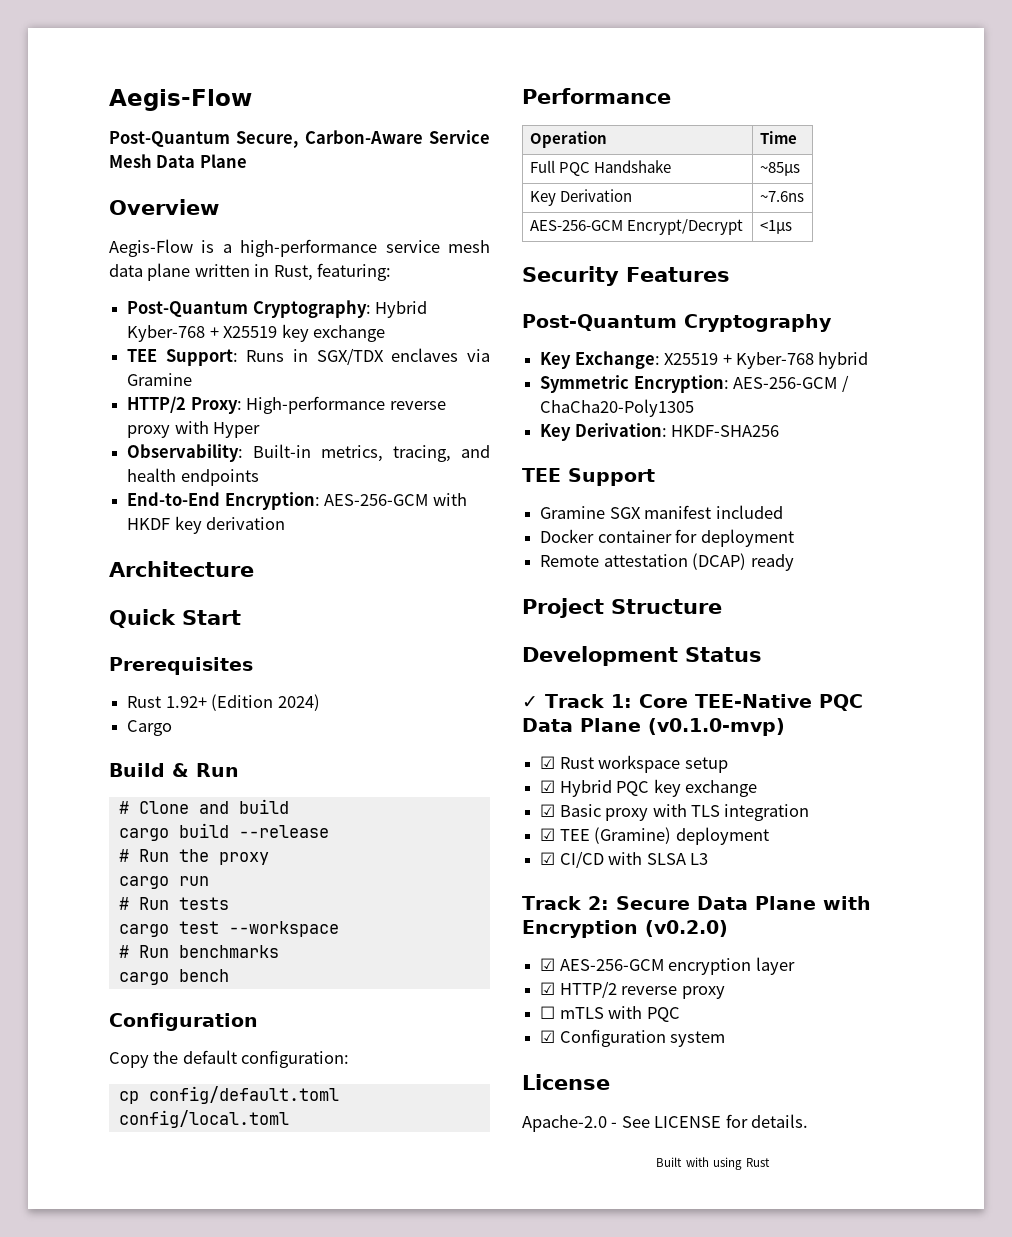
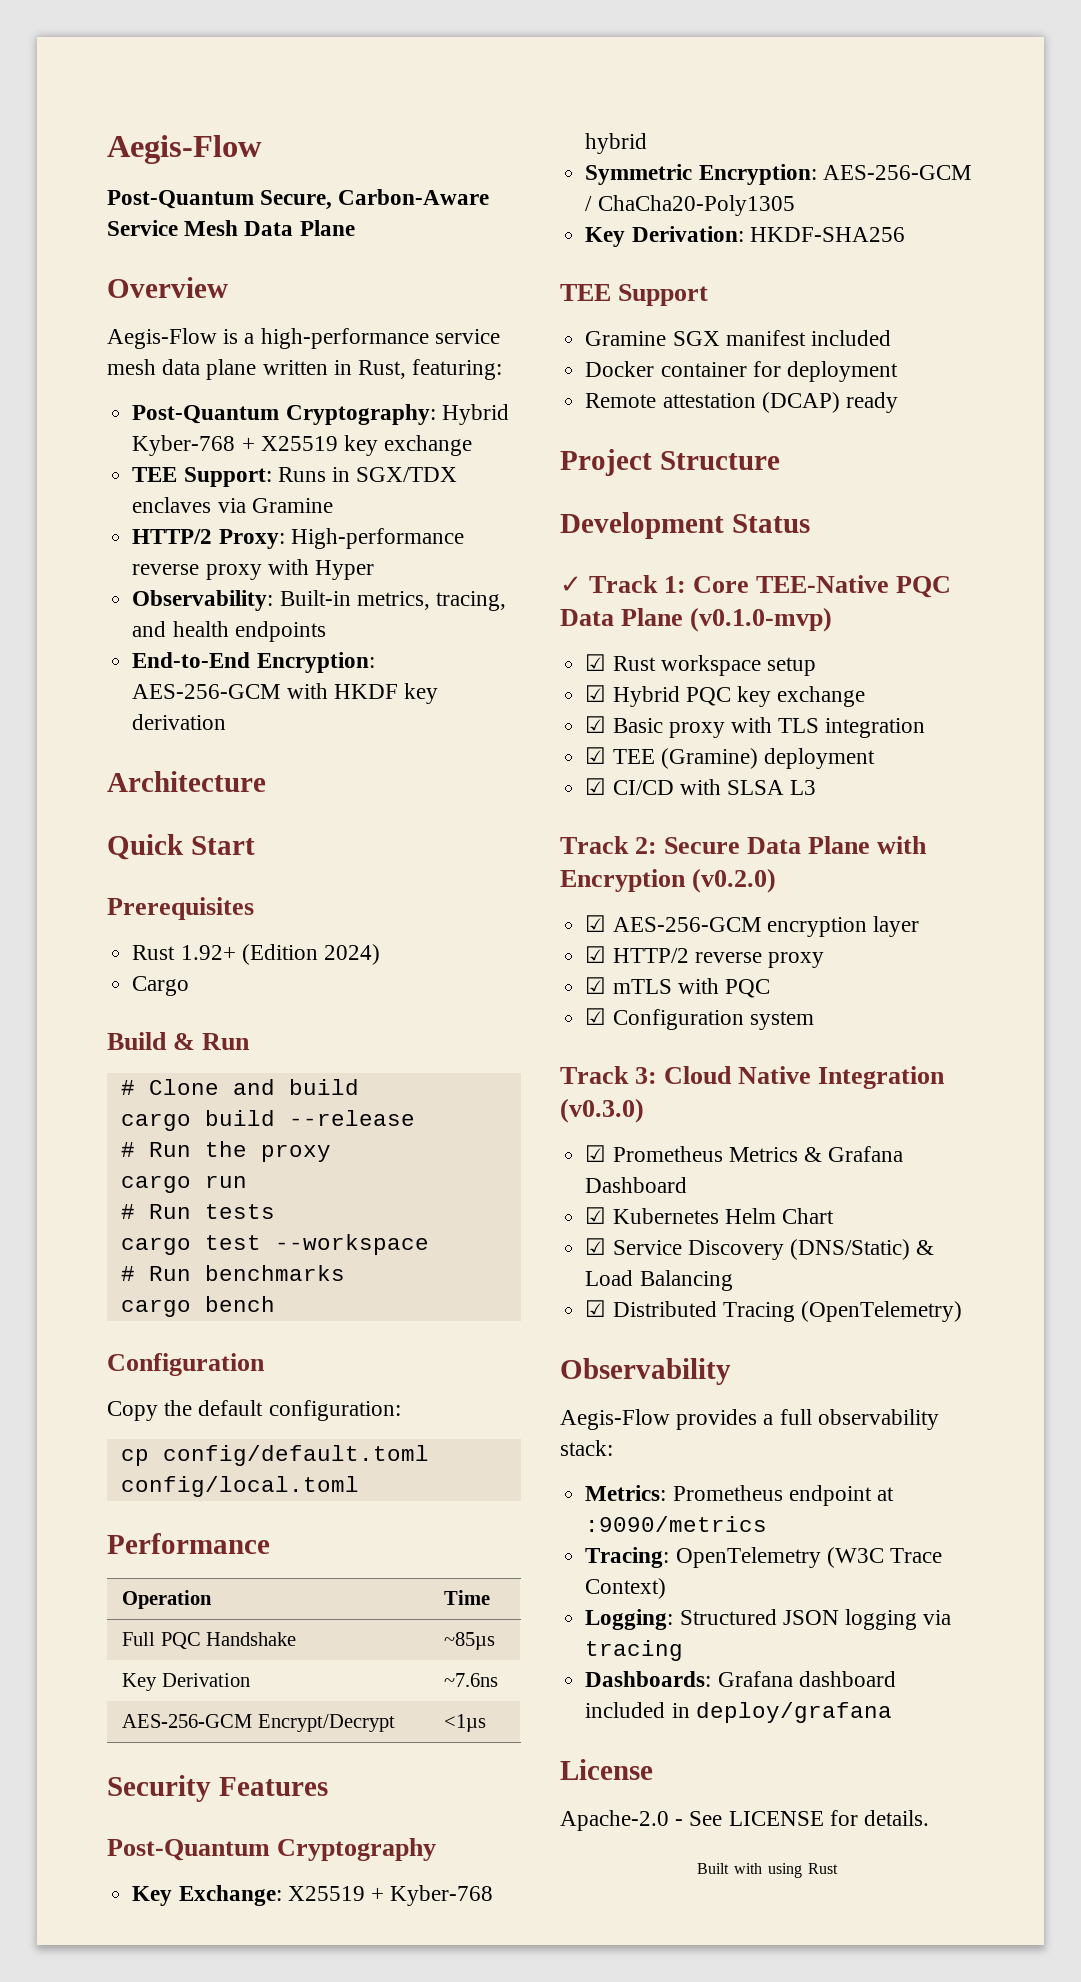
[540,1006,556,1019] ☐ -> [585,977,607,994] ☑
(726, 1039) none -> [560,1066,946,1089] [560,1098,644,1123] [585,1145,904,1162] [585,1177,688,1193] [585,1207,834,1224] [585,1238,935,1260] [585,1270,733,1291] [585,1300,962,1322] [560,1358,731,1385] [560,1409,939,1430] [560,1440,613,1456] [585,1485,894,1506] [585,1516,768,1532] [585,1547,942,1568] [585,1578,667,1599] [585,1609,952,1630] [585,1640,684,1661] [585,1671,896,1687] [585,1702,892,1723] // Track 3: Cloud Native Integration (v0.3.0) // ☑ Prometheus Metrics & Grafana Dashboard // ☑ Kubernetes Helm Chart // ☑ Service Discovery (DNS/Static) & Load Balancing // ☑ Distributed Tracing (OpenTelemetry) // Observability // Aegis-Flow provides a full observability stack: // Metrics: Prometheus endpoint at :9090/metrics // Tracing: OpenTelemetry (W3C Trace Context) // Logging: Structured JSON logging via tracing // Dashboards: Grafana dashboard included in deploy/grafana

